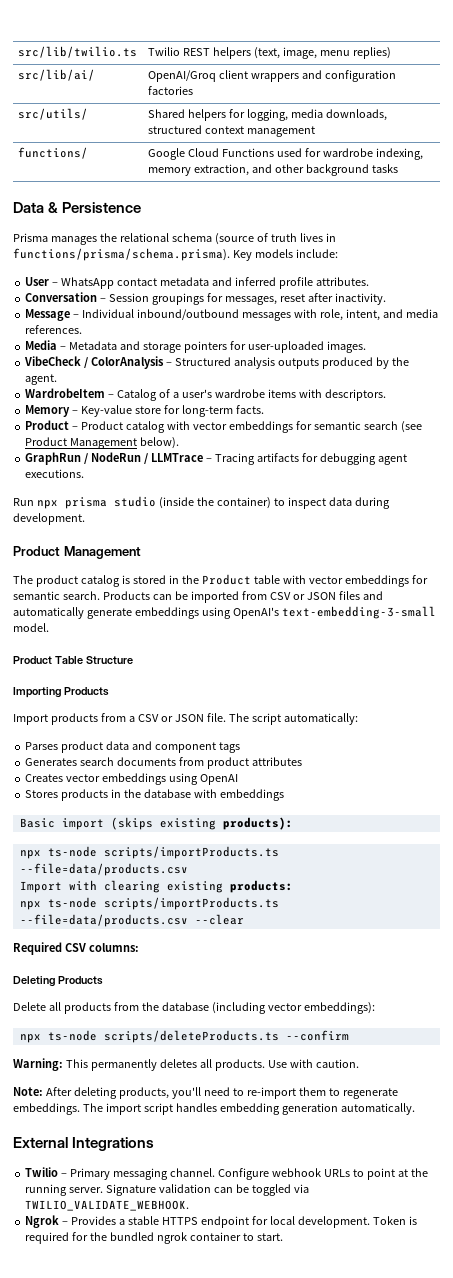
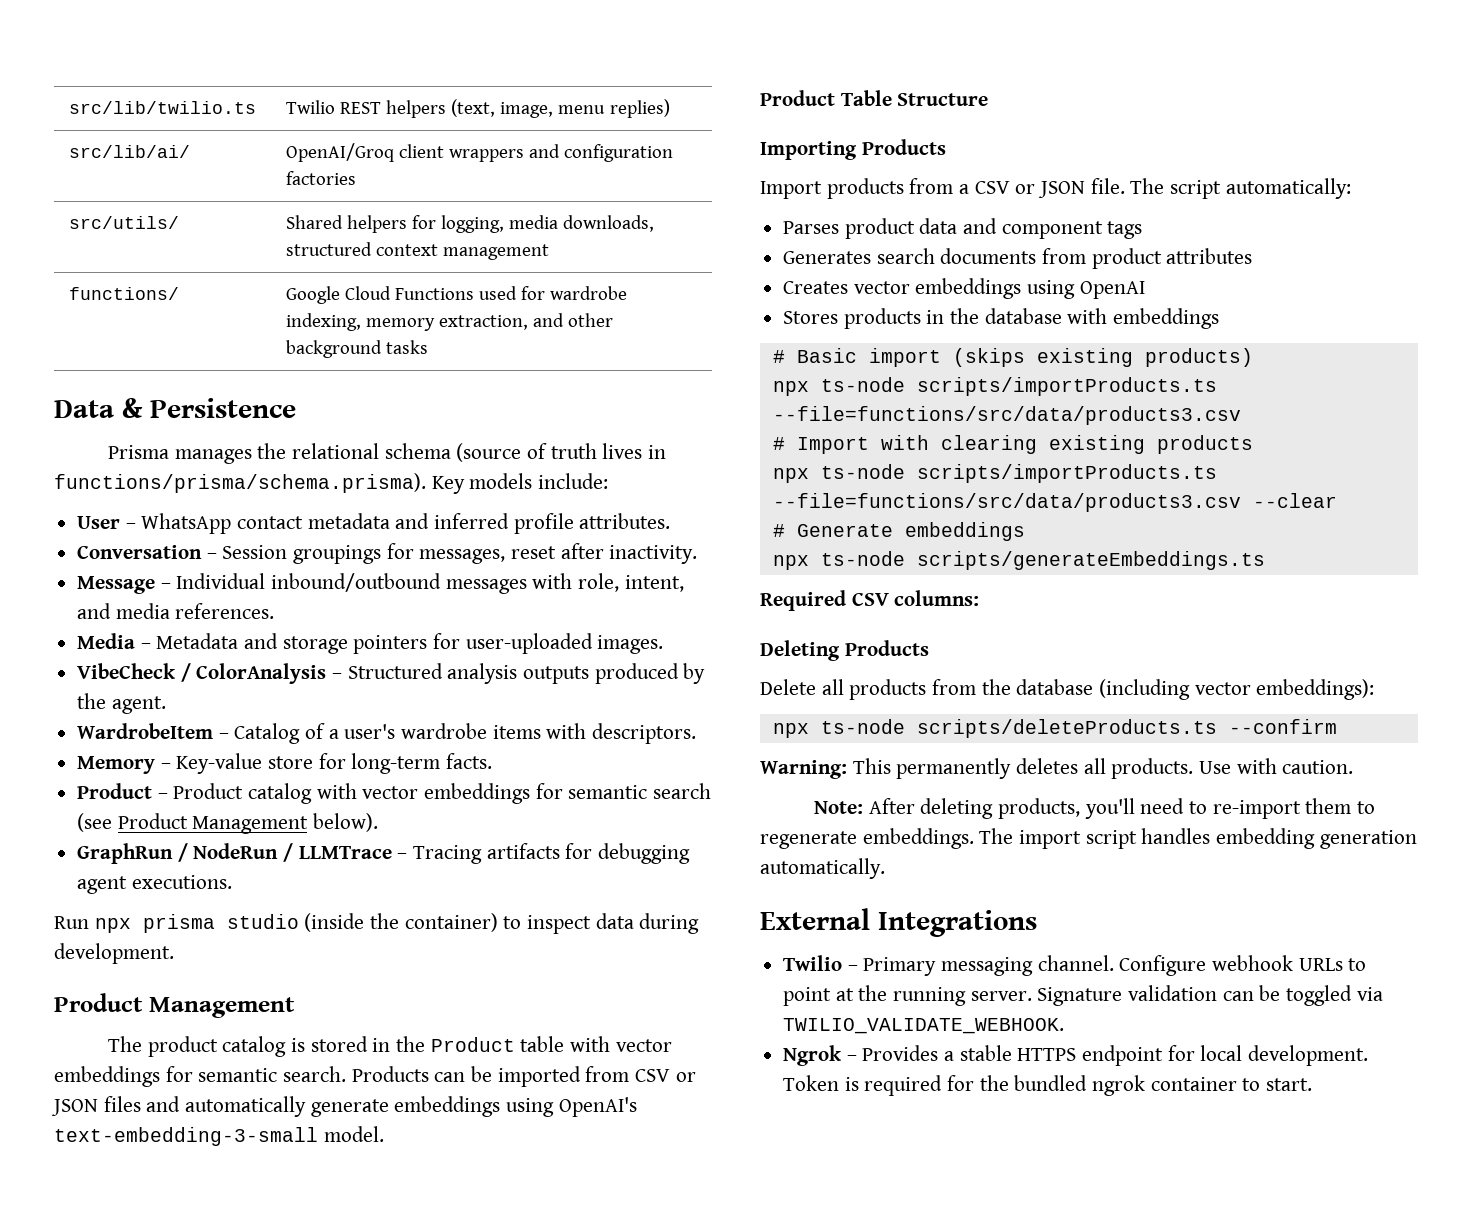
(284, 795) none -> [772,350,785,363] #
[222,817,293,830] [19,846,279,859] [19,863,188,876] products): // npx ts-node scripts/importProducts.ts --file=data/products.csv // -> [1144,348,1253,367] [772,377,1217,396] [772,406,1241,425] [772,437,785,450] products) // npx ts-node scripts/importProducts.ts --file=functions/src/data/products3.csv // #
[229,880,293,893] [19,897,279,910] [19,914,188,927] products: // npx ts-node scripts/importProducts.ts --file=data/products.csv -> [1156,435,1253,454] [772,464,1217,483] [772,493,1241,512] products // npx ts-node scripts/importProducts.ts --file=functions/src/data/products3.csv
(244, 919) none -> [772,522,1025,541] [772,551,1265,570] // # Generate embeddings // npx ts-node scripts/generateEmbeddings.ts

